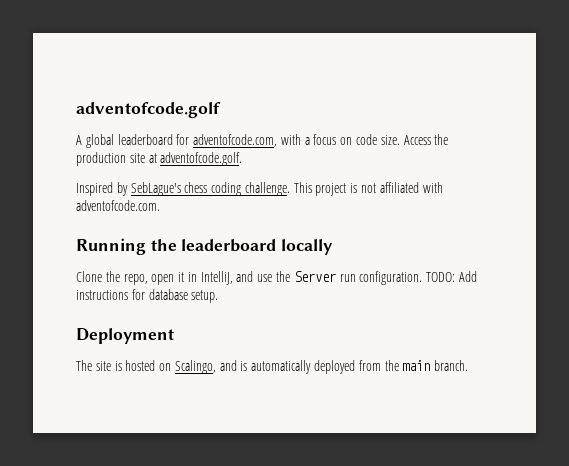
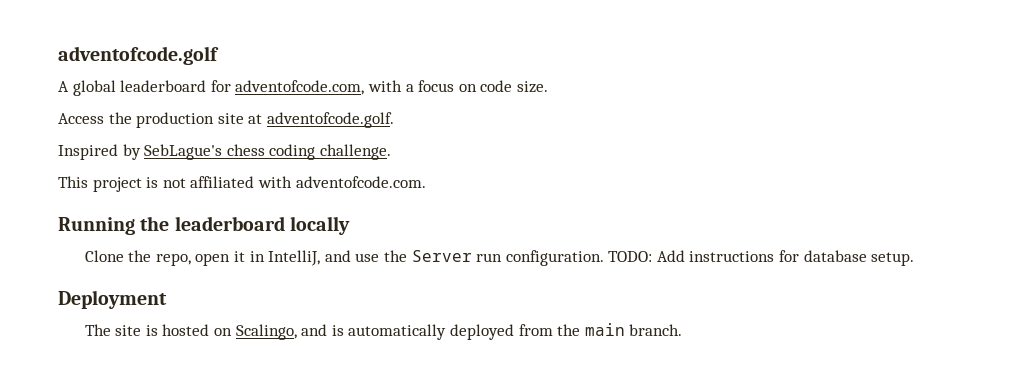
(400, 140) none -> (548, 87) //
(290, 189) none -> (391, 152) //

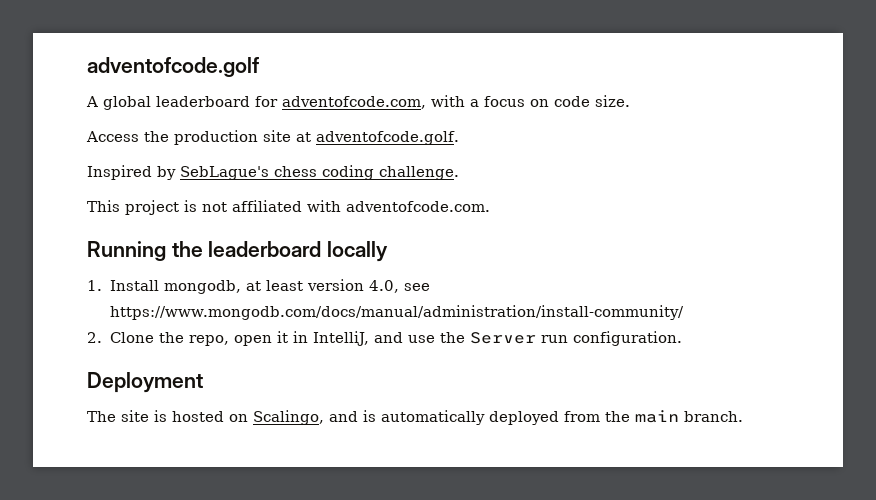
(350, 225) none -> [87,279,430,294] [109,305,685,320] [87,332,102,343] 1. Install mongodb, at least version 4.0, see https://www.mongodb.com/docs/manual/administration/install-community/ // 2.
[608,250,915,266] TODO: Add instructions for database setup. -> (683, 338) none

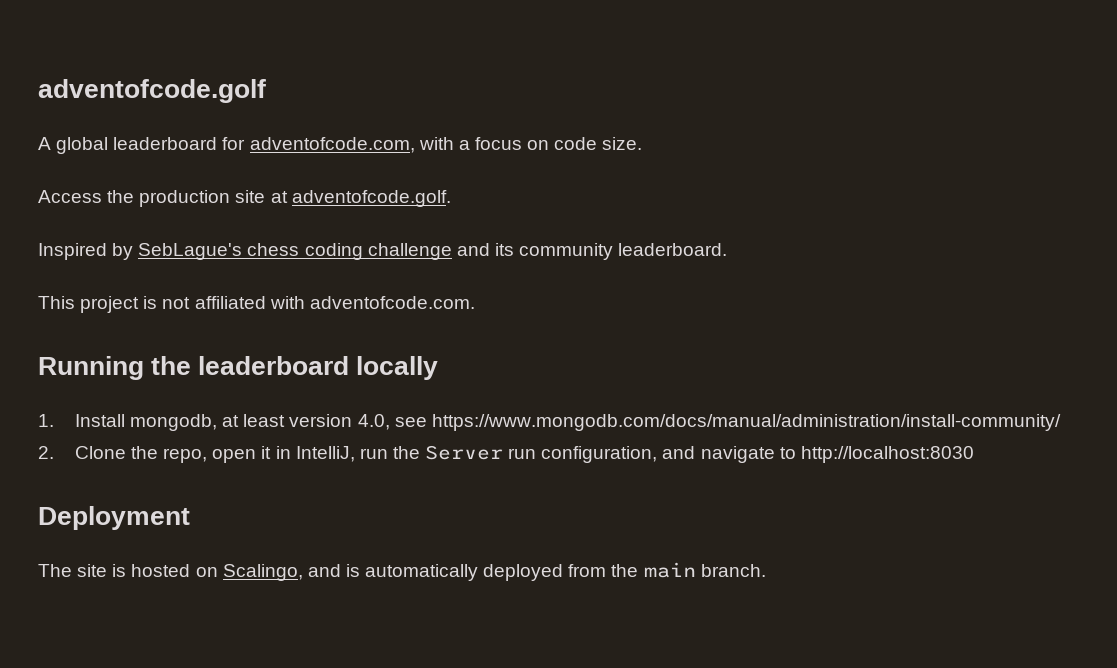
[379,166,459,180] challenge. -> [367,243,728,260] challenge and its community leaderboard.
[374,332,436,343] and use -> [359,448,388,459] run
[573,331,683,346] configuration. -> [541,446,974,463] configuration, and navigate to http://localhost:8030

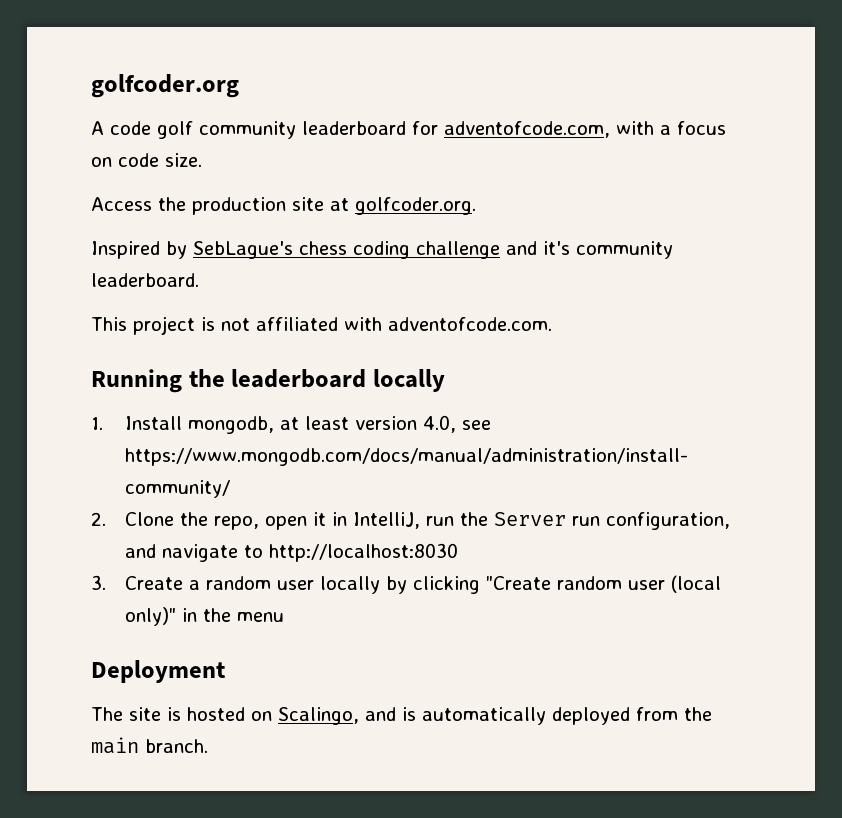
[38,79,266,103] adventofcode.golf -> [91,74,239,98] golfcoder.org
[56,137,109,154] global -> [110,121,296,139] code golf community
[291,190,451,207] adventofcode.golf. -> [355,197,476,215] golfcoder.org.
[494,243,514,256] its -> [543,241,570,255] it's
(974, 454) none -> [91,575,722,594] [125,607,285,626] // 3. Create a random user locally by clicking "Create random user (local only)" in the menu

